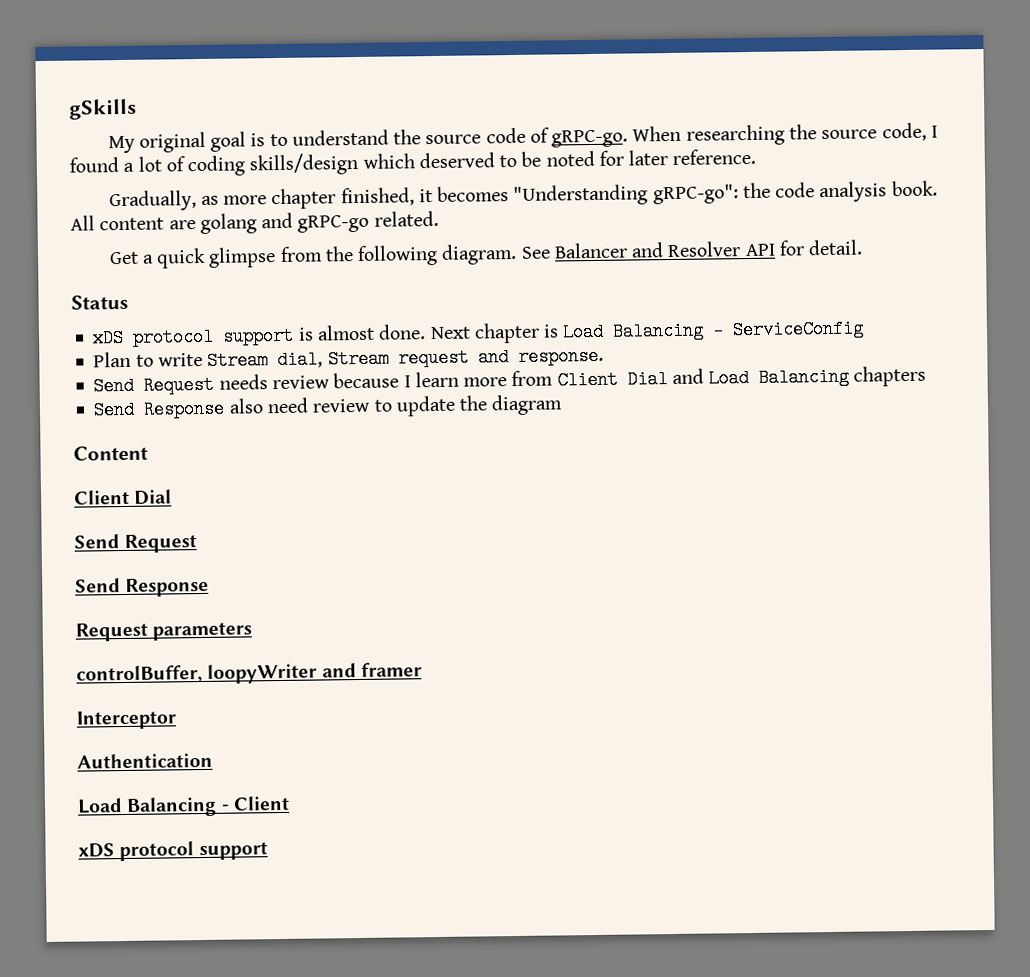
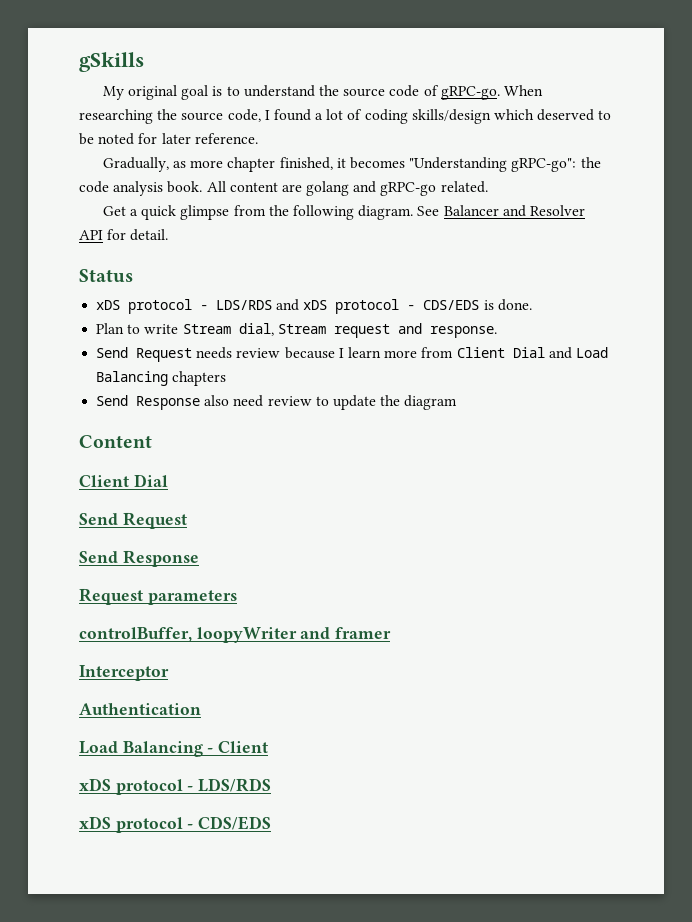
[222,319,865,346] support is almost done. Next chapter is Load Balancing - ServiceConfig -> [200,299,532,314] - LDS/RDS and xDS protocol - CDS/EDS is done.
[198,842,268,861] support -> [187,778,272,792] [79,816,272,833] - LDS/RDS // xDS protocol - CDS/EDS

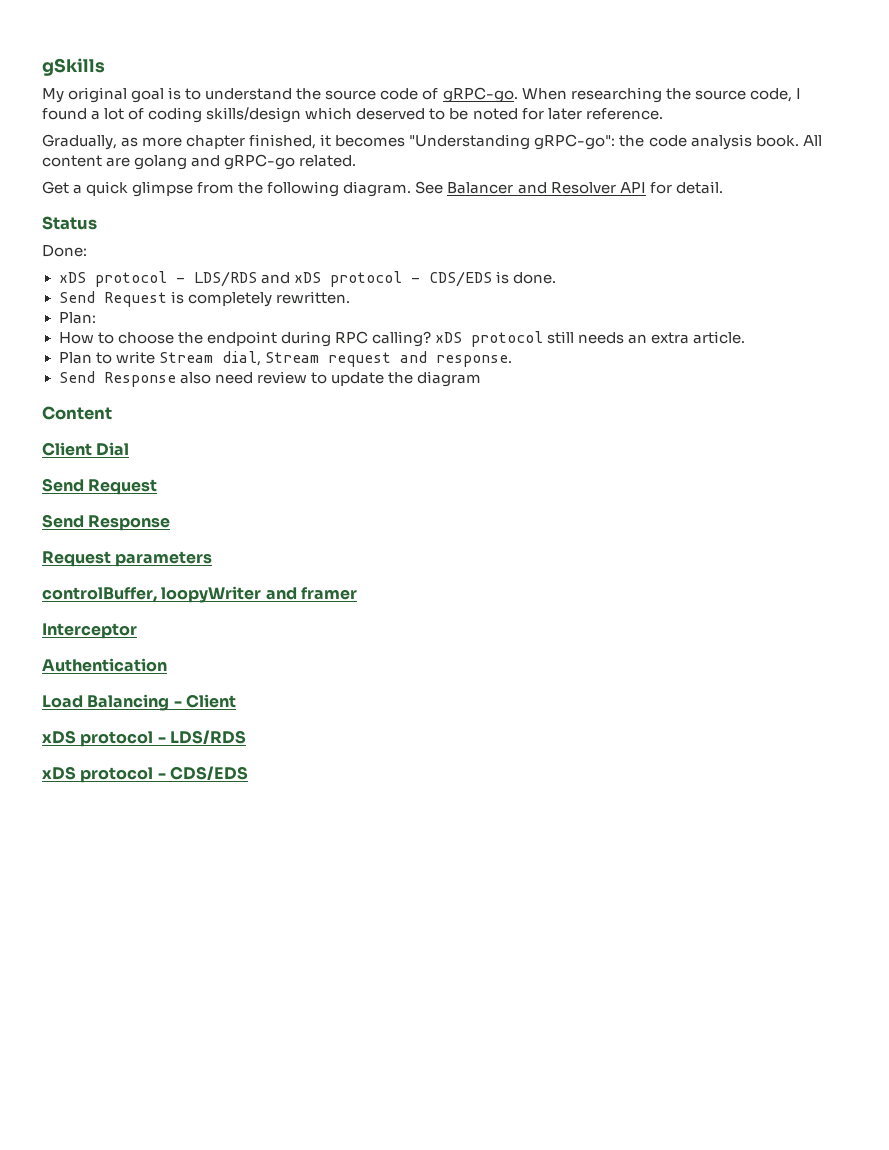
(133, 276) none -> [42,245,87,257] // Done:
(532, 305) none -> [58,291,350,307] [58,312,96,324] [58,331,746,347] // Send Request is completely rewritten. // Plan: // How to choose the endpoint during RPC calling? xDS protocol still needs an extra article.
[96,347,608,362] [96,371,227,386] // Send Request needs review because I learn more from Client Dial and Load Balancing chapters -> (512, 361) none

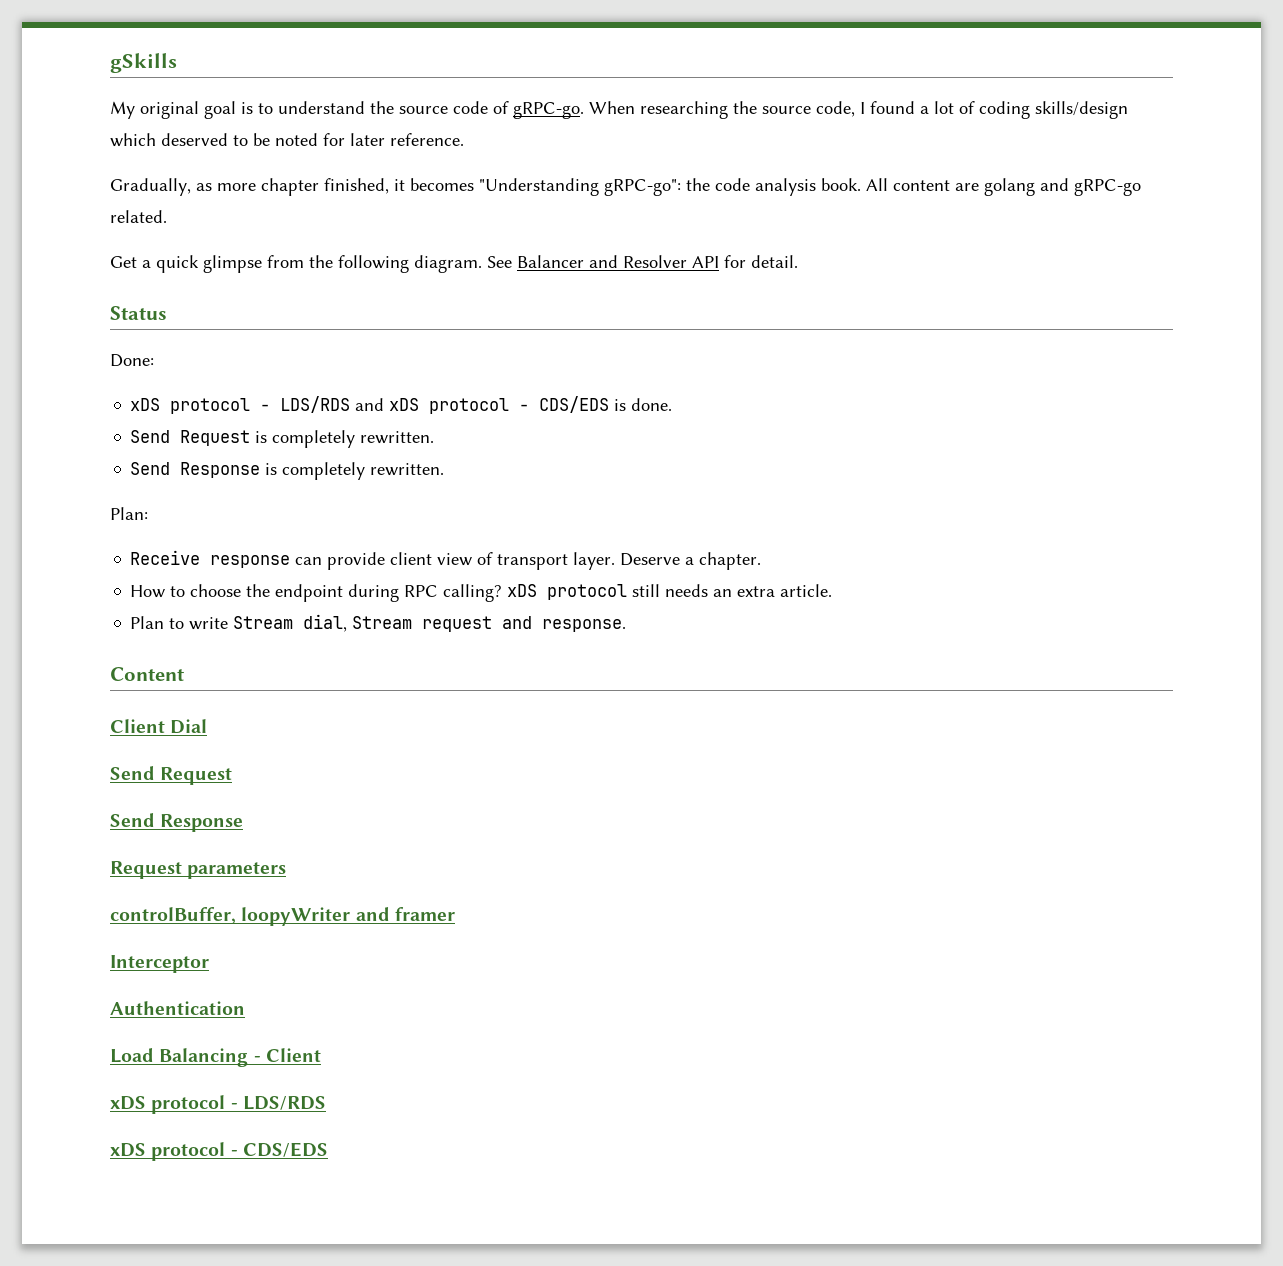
[58,312,96,324] Plan: -> [130,462,445,480] [110,507,148,520] [130,550,762,570] Send Response is completely rewritten. // Plan: // Receive response can provide client view of transport layer. Deserve a chapter.
[58,371,481,387] // Send Response also need review to update the diagram -> (627, 625) none

